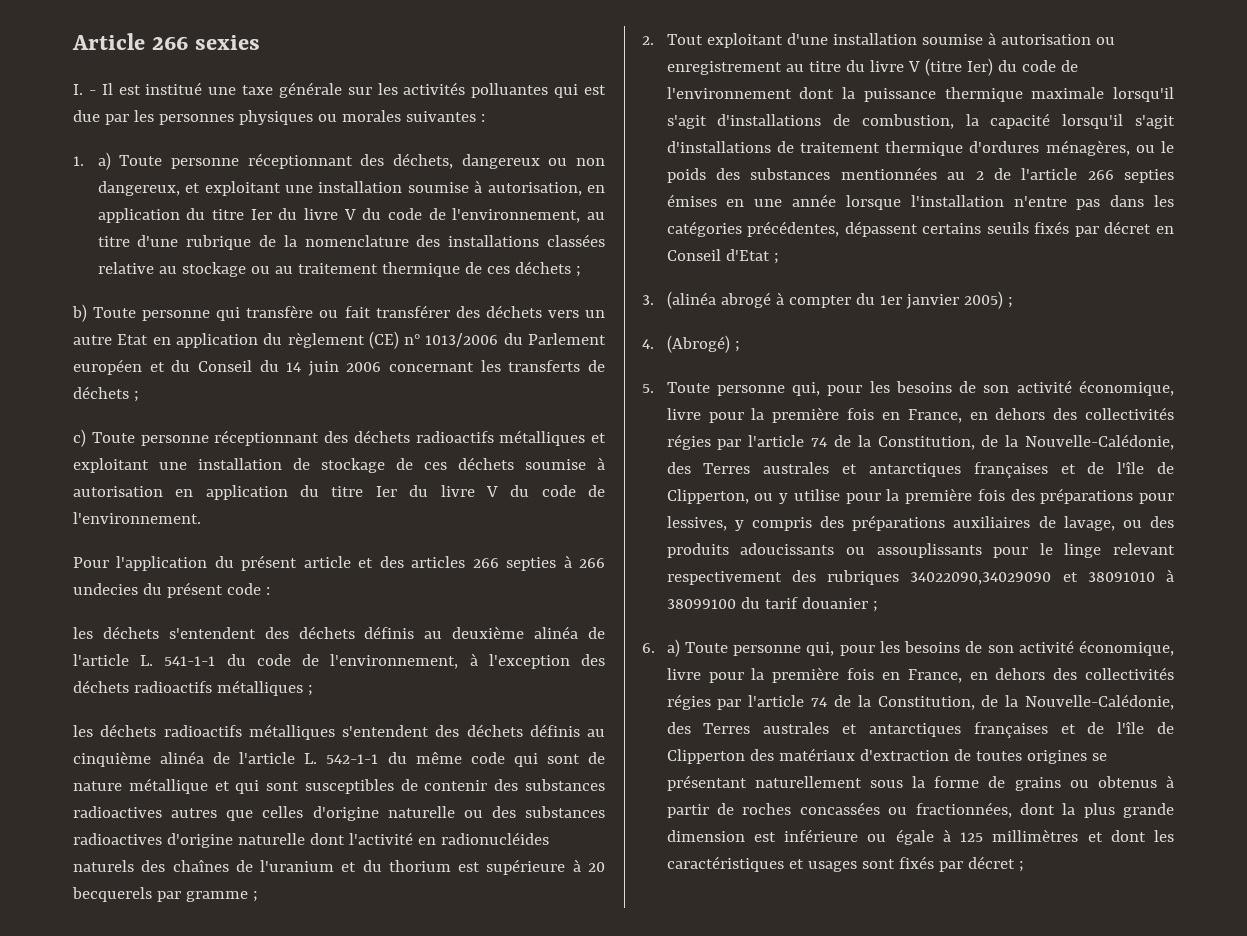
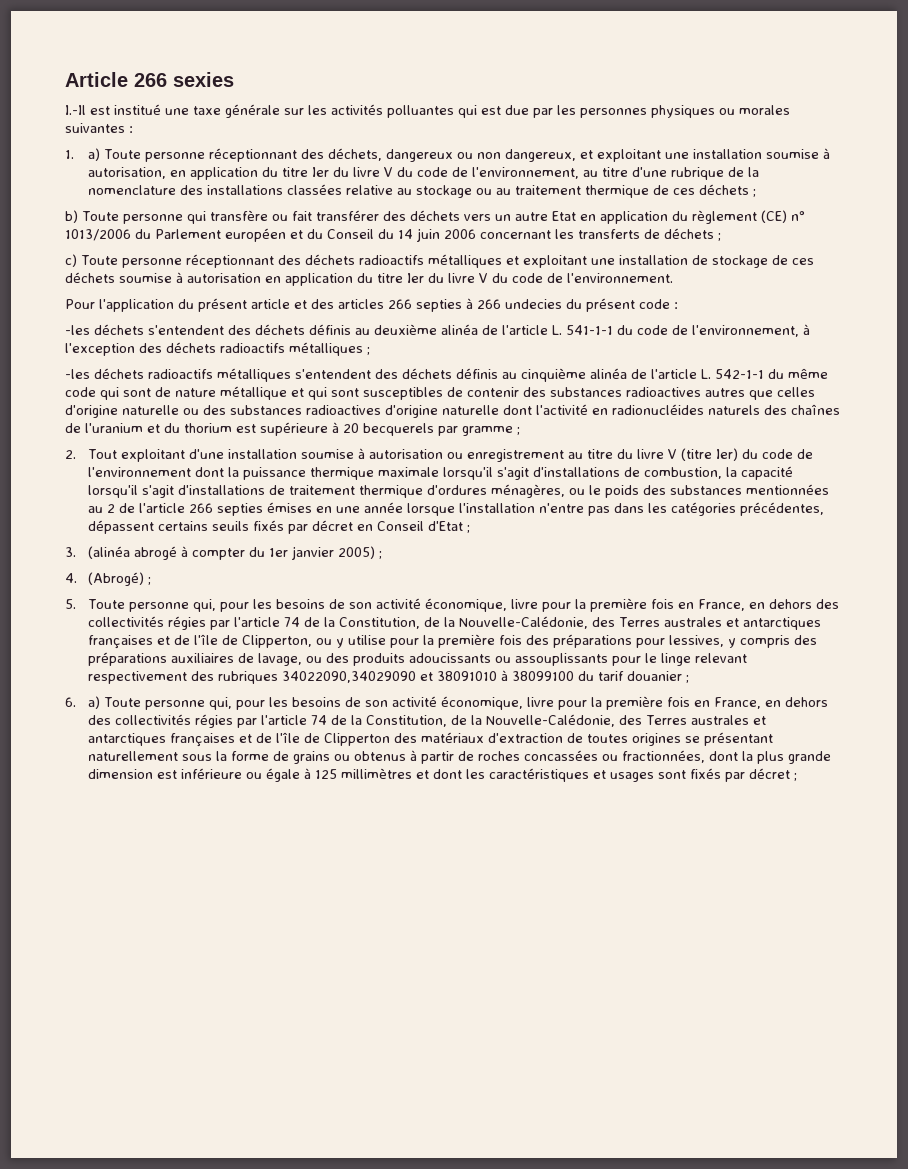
[73,83,113,95] I. - Il -> [65,105,86,115] I.-Il
[73,627,93,639] les -> [65,325,90,335] -les
[73,725,93,737] les -> [65,369,90,379] -les

